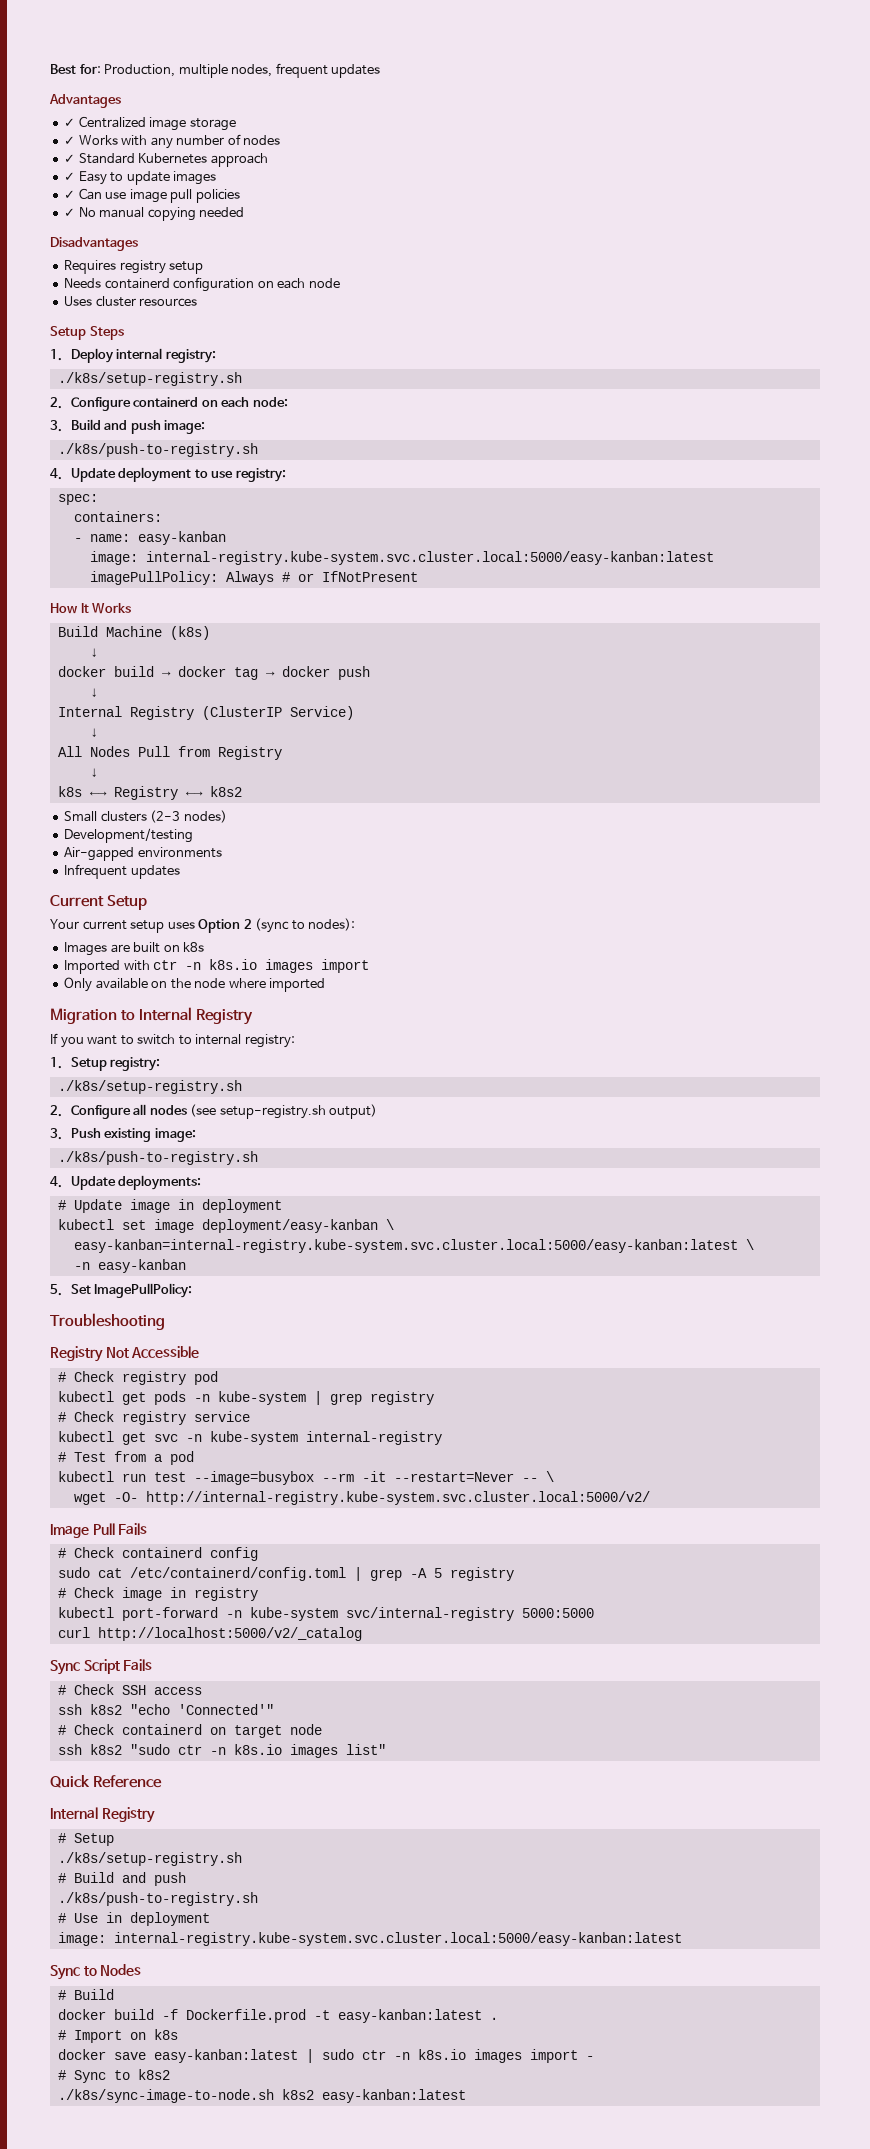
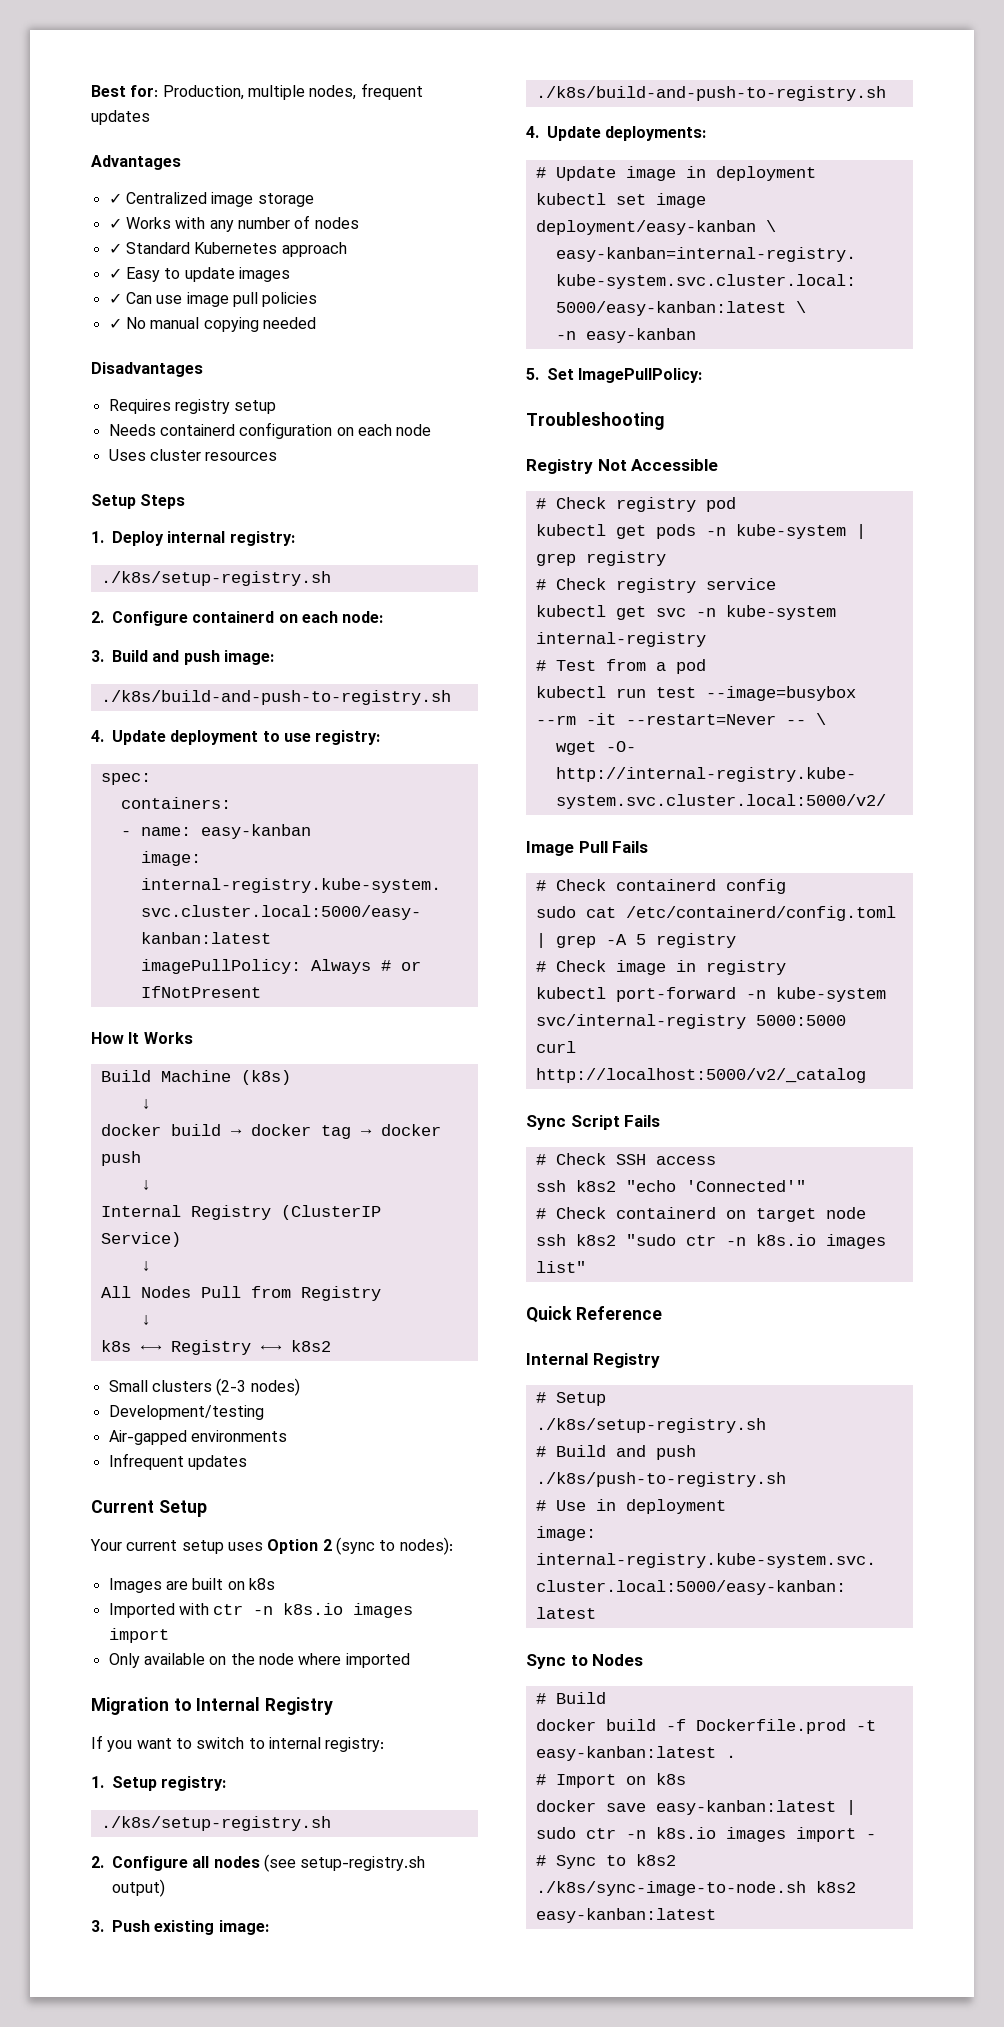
[57,443,258,457] ./k8s/push-to-registry.sh -> [100,690,451,705] ./k8s/build-and-push-to-registry.sh
[57,1151,258,1165] ./k8s/push-to-registry.sh -> [535,86,886,101] ./k8s/build-and-push-to-registry.sh

